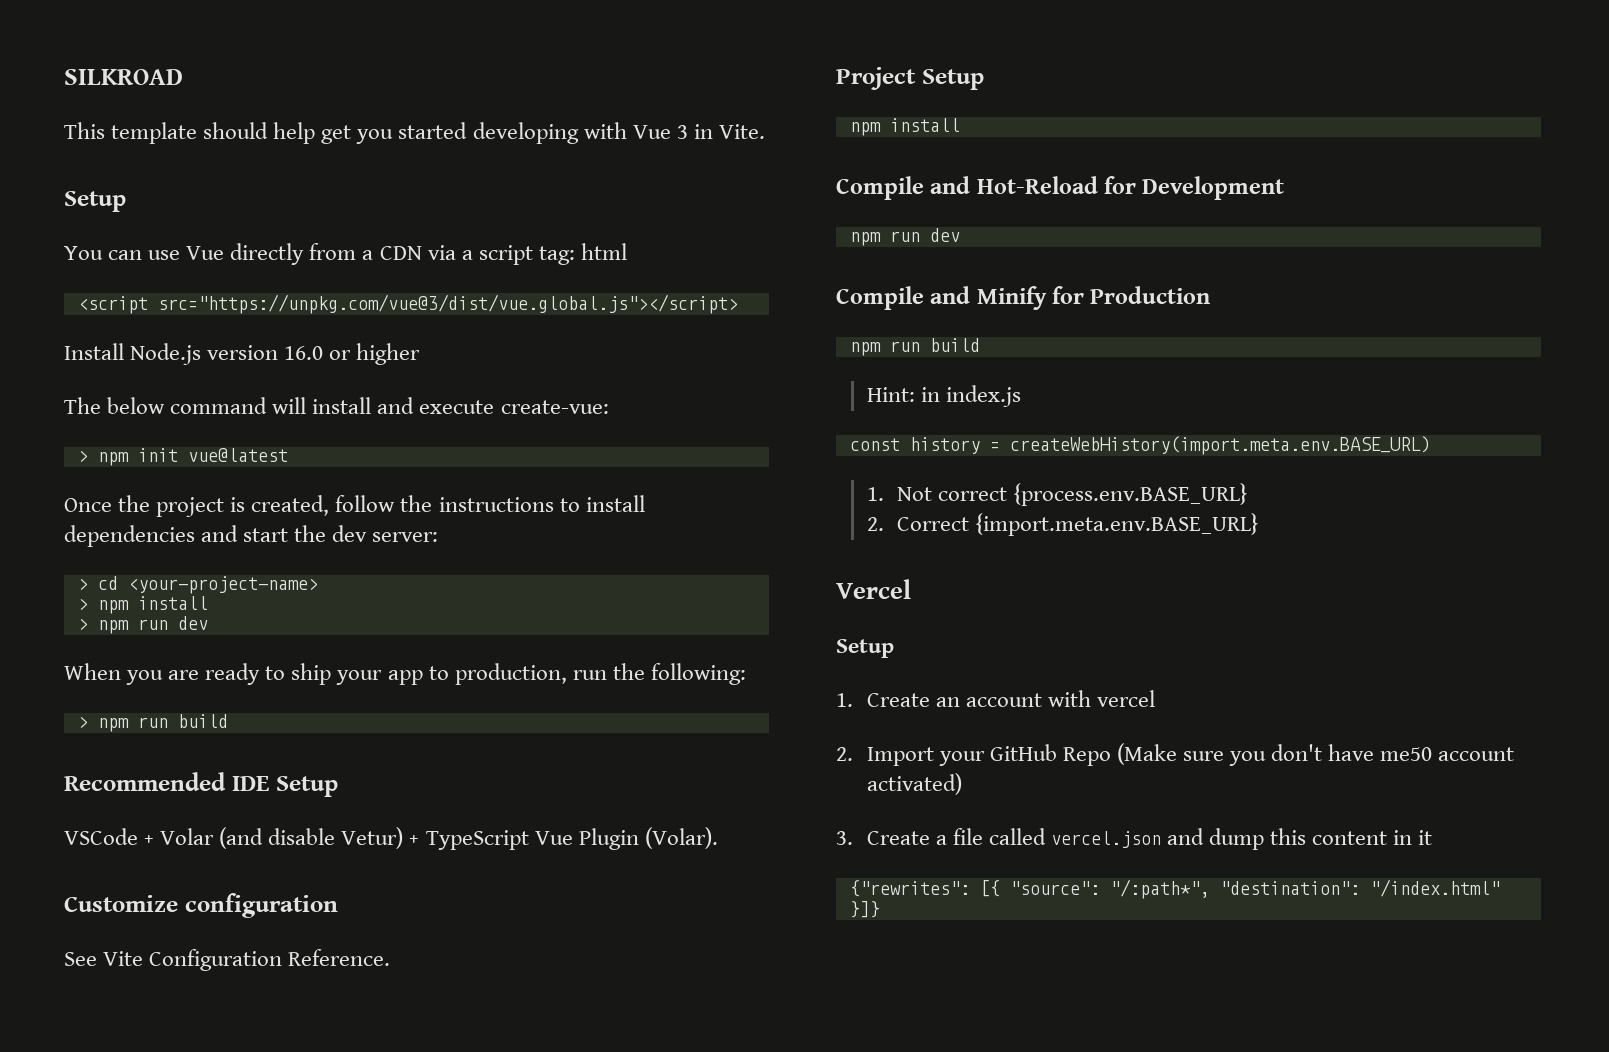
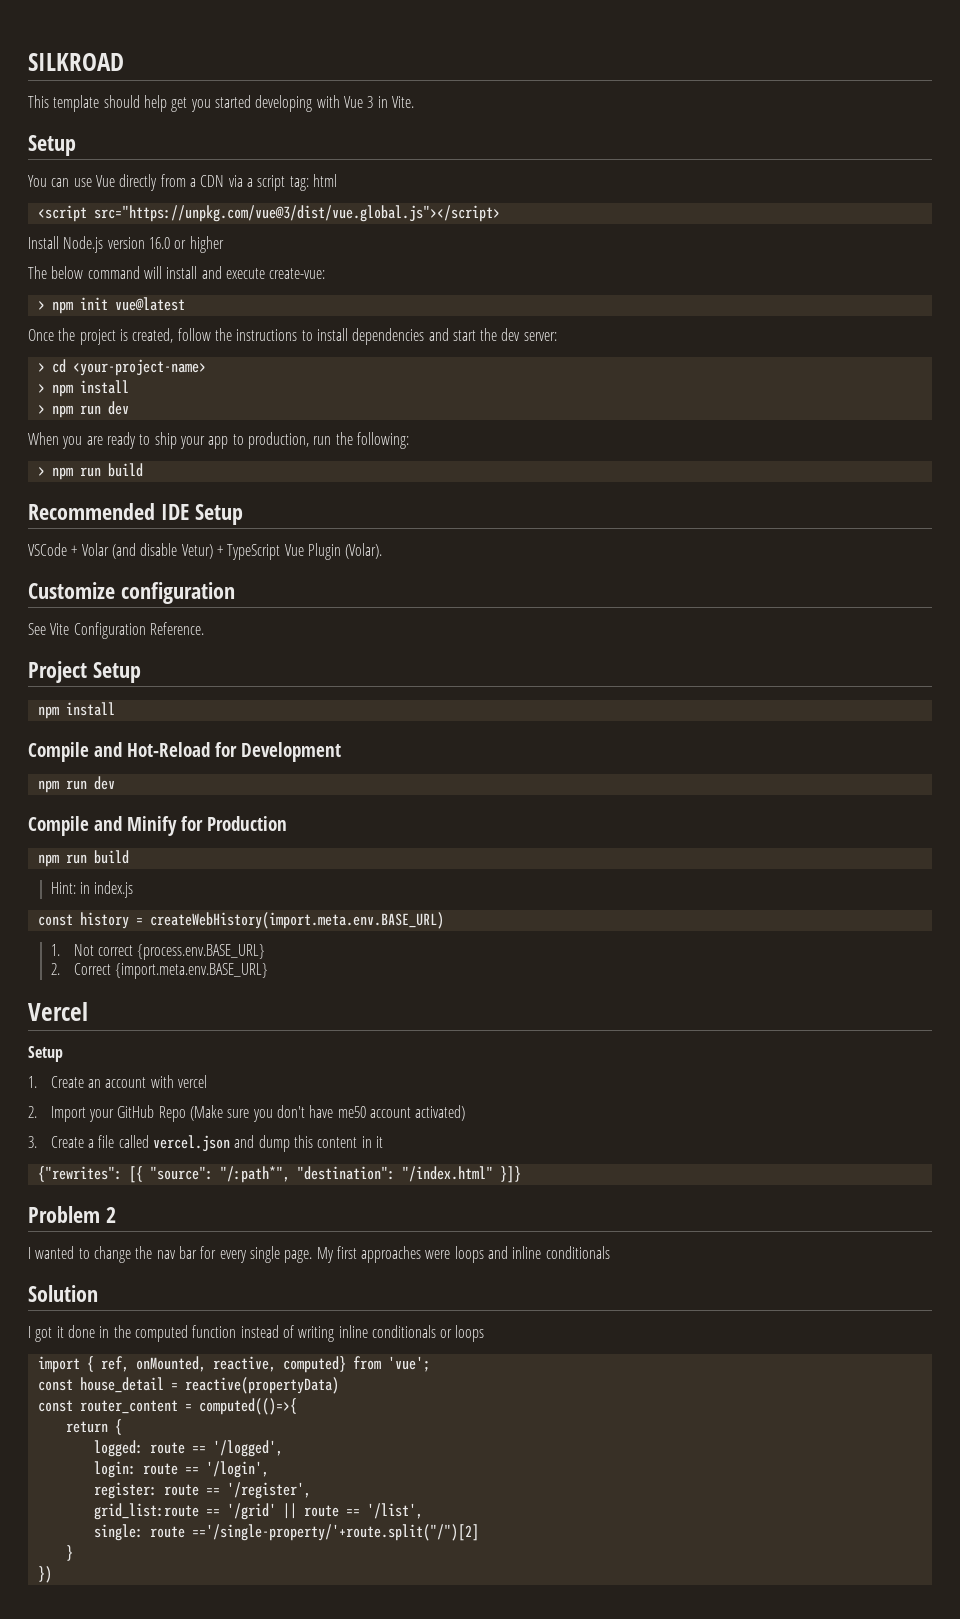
(880, 909) none -> [28,1206,116,1223] [28,1246,610,1263] [28,1285,98,1302] [28,1325,485,1342] [37,1356,430,1373] [37,1377,339,1394] [37,1398,297,1415] [65,1419,122,1435] [93,1440,283,1457] [93,1461,269,1478] [93,1482,311,1499] [93,1503,423,1520] [93,1524,479,1541] [65,1545,73,1561] [37,1566,52,1583] // Problem 2 // I wanted to change the nav bar for every single page. My first approaches were loops and inline conditionals // Solution // I got it done in the computed function instead of writing inline conditionals or loops // import { ref, onMounted, reactive, computed} from 'vue'; // const house_detail = reactive(propertyData) // const router_content = computed(()=>{ // return { // logged: route == '/logged', // login: route == '/login', // register: route == '/register', // grid_list:route == '/grid' || route == '/list', // single: route =='/single-property/'+route.split("/")[2] // } // })

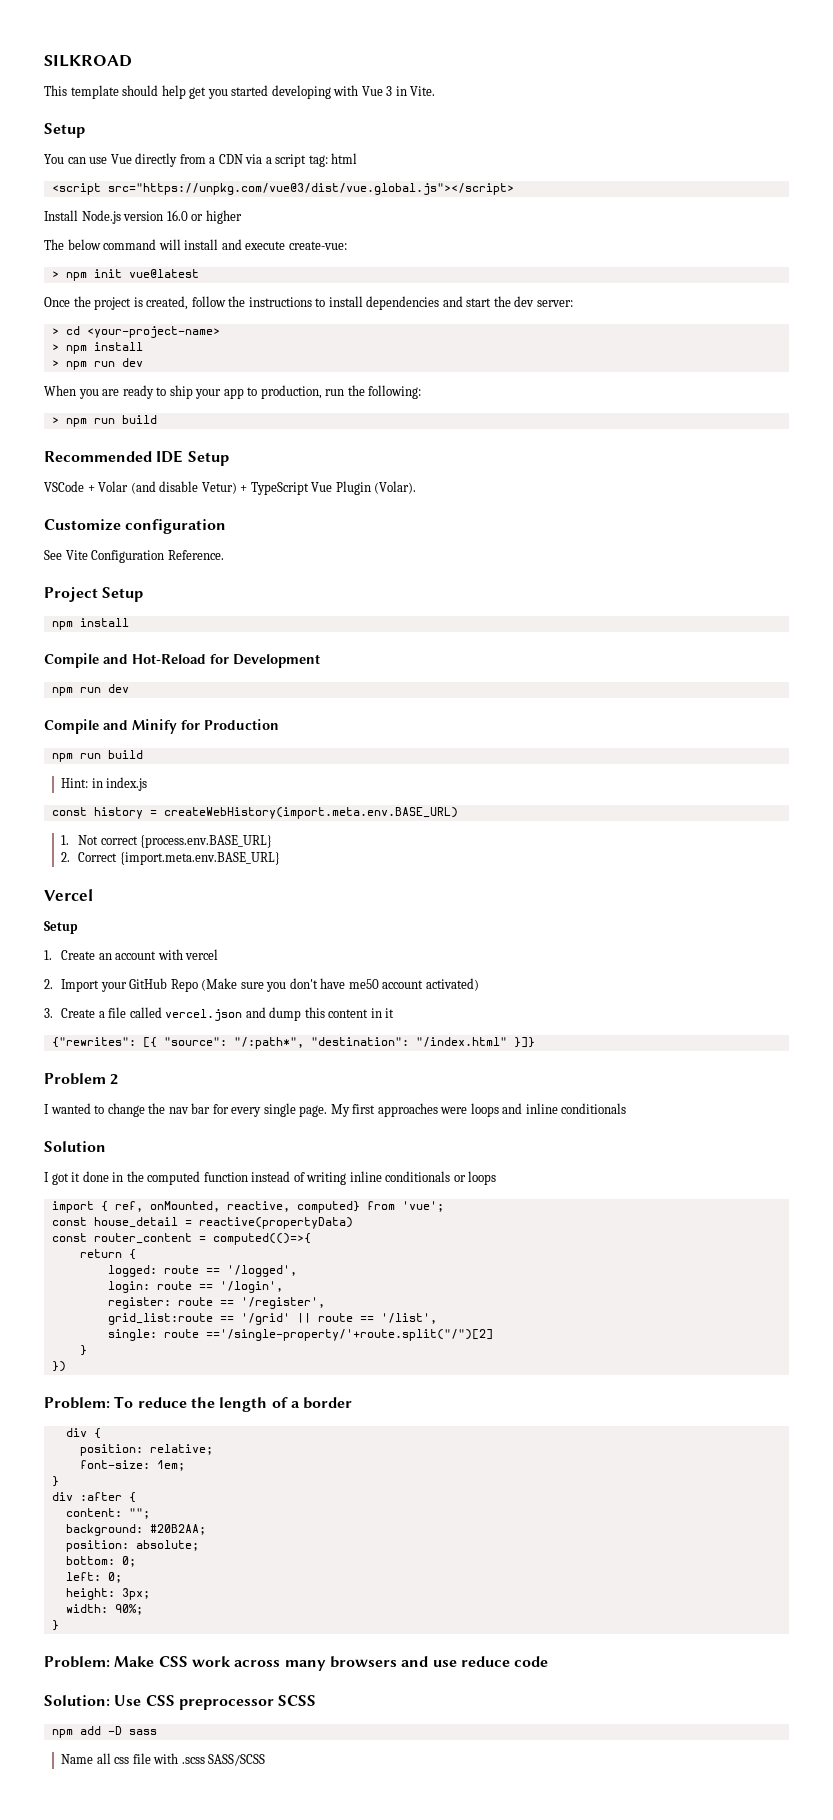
(52, 1574) none -> [44,1396,353,1412] [65,1428,101,1439] [79,1444,213,1456] [79,1460,185,1471] [51,1476,59,1487] [51,1492,136,1503] [65,1508,150,1519] [65,1524,206,1536] [65,1540,199,1552] [65,1556,136,1567] [65,1572,122,1583] [65,1588,150,1600] [65,1604,143,1615] [51,1620,59,1631] [44,1656,549,1671] [44,1695,317,1710] [51,1726,157,1738] [61,1753,266,1766] // Problem: To reduce the length of a border // div { // position: relative; // font-size: 1em; // } // div :after { // content: ""; // background: #20B2AA; // position: absolute; // bottom: 0; // left: 0; // height: 3px; // width: 90%; // } // Problem: Make CSS work across many browsers and use reduce code // Solution: Use CSS preprocessor SCSS // npm add -D sass // Name all css file with .scss SASS/SCSS

